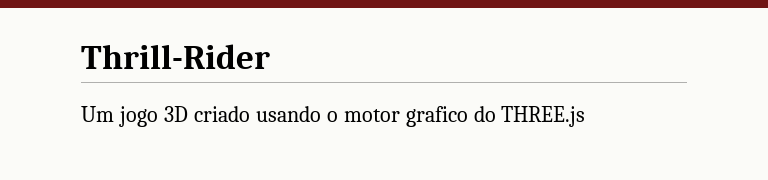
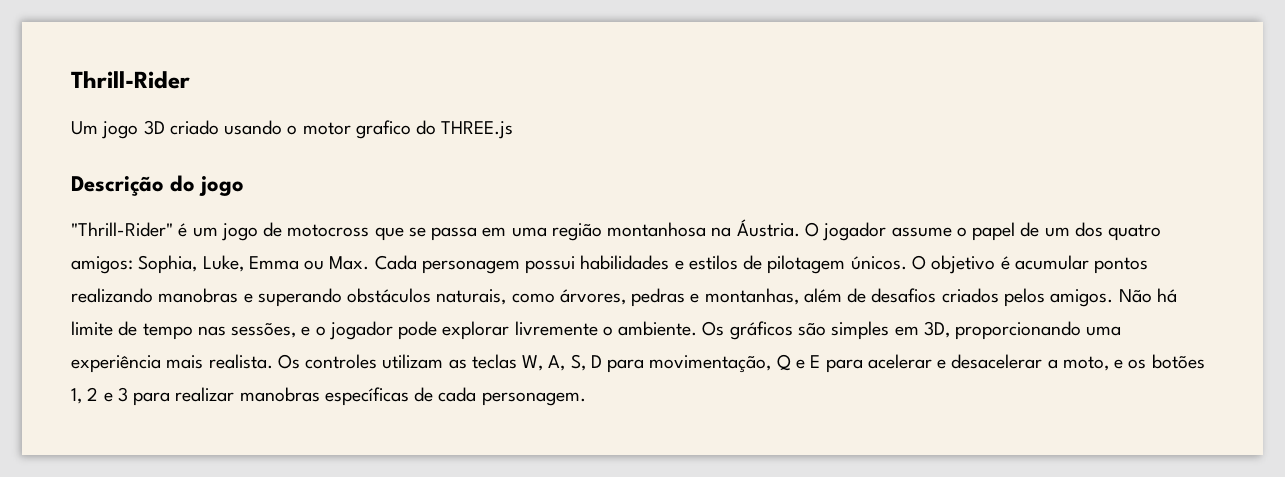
(586, 116) none -> [71,175,245,196] [71,219,1162,241] [71,255,1149,274] [71,288,1177,307] [71,321,1122,340] [71,354,1205,373] [71,387,586,406] // Descrição do jogo // "Thrill-Rider" é um jogo de motocross que se passa em uma região montanhosa na Áustria. O jogador assume o papel de um dos quatro amigos: Sophia, Luke, Emma ou Max. Cada personagem possui habilidades e estilos de pilotagem únicos. O objetivo é acumular pontos realizando manobras e superando obstáculos naturais, como árvores, pedras e montanhas, além de desafios criados pelos amigos. Não há limite de tempo nas sessões, e o jogador pode explorar livremente o ambiente. Os gráficos são simples em 3D, proporcionando uma experiência mais realista. Os controles utilizam as teclas W, A, S, D para movimentação, Q e E para acelerar e desacelerar a moto, e os botões 1, 2 e 3 para realizar manobras específicas de cada personagem.

